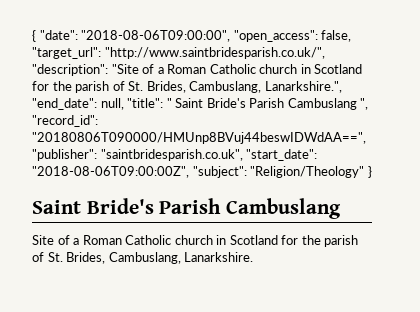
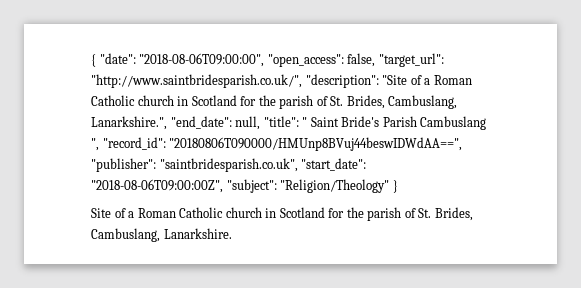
[32,198,342,219] // Saint Bride's Parish Cambuslang -> (398, 186) none

